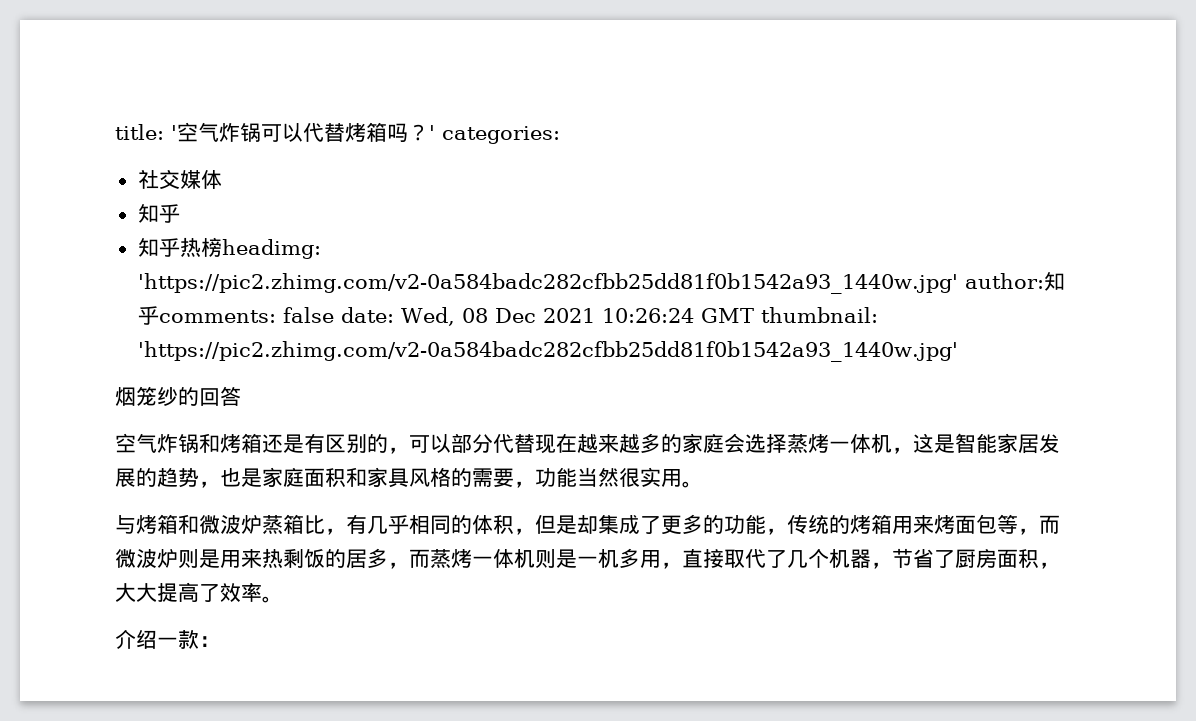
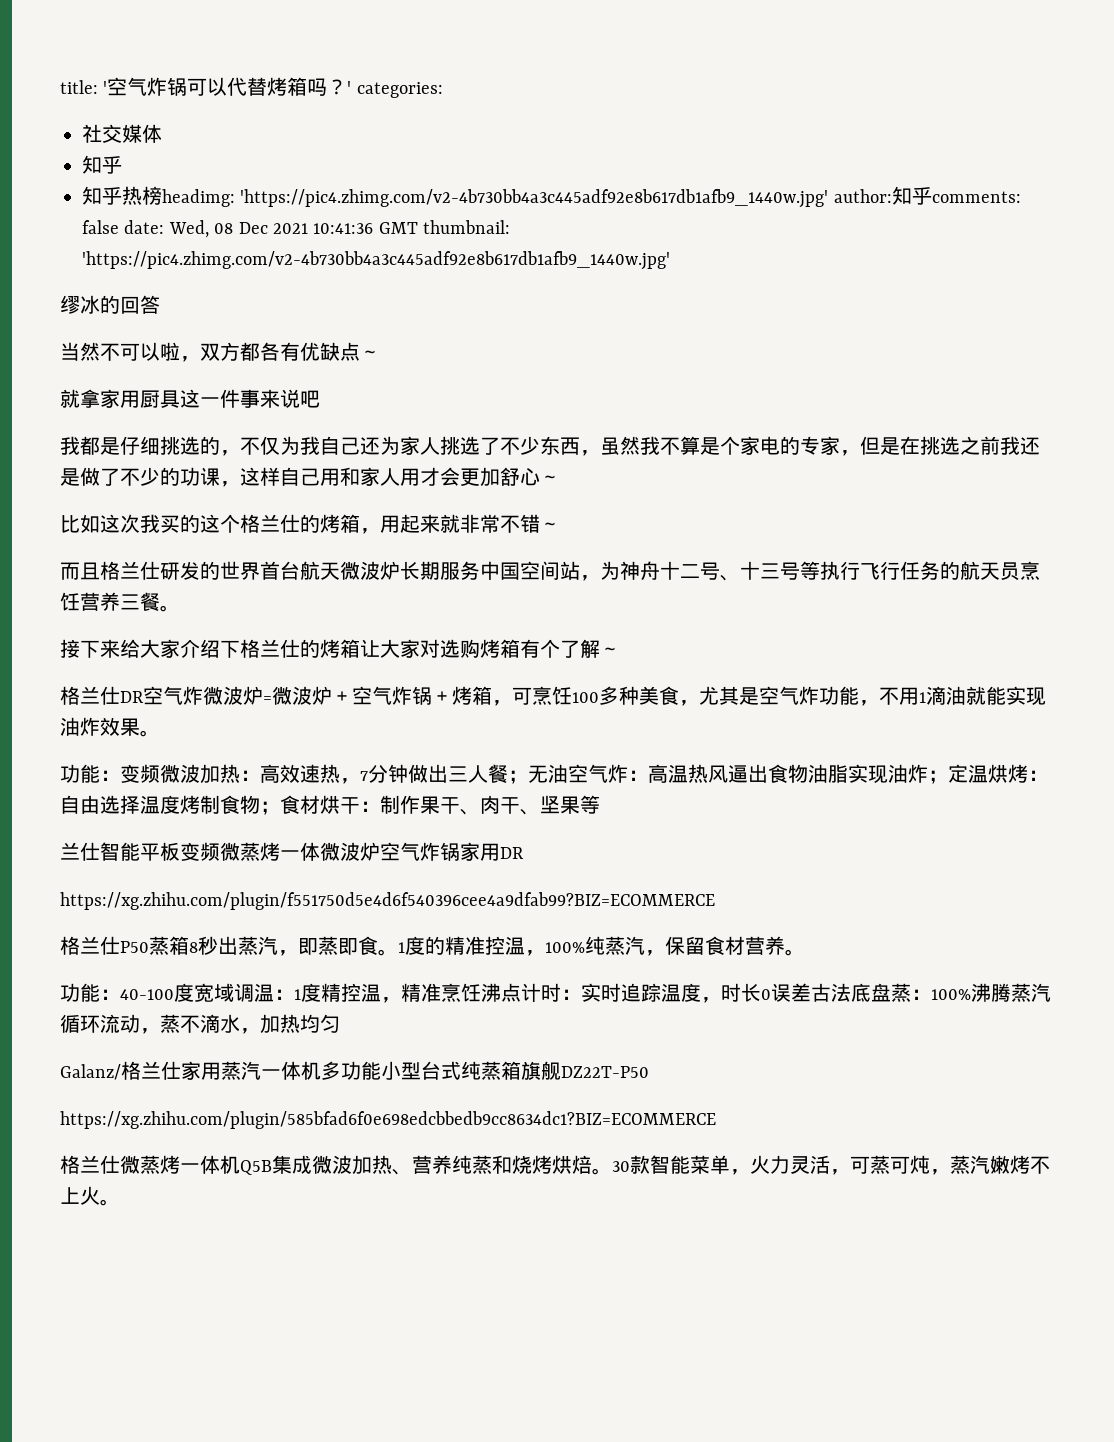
[137,273,958,294] 'https://pic2.zhimg.com/v2-0a584badc282cfbb25dd81f0b1542a93_1440w.jpg' -> [240,189,829,208] 'https://pic4.zhimg.com/v2-4b730bb4a3c445adf92e8b617db1afb9_1440w.jpg'
[601,308,694,323] 10:26:24 -> [313,223,374,234] 10:41:36
[137,341,958,362] [115,386,178,406] 'https://pic2.zhimg.com/v2-0a584badc282cfbb25dd81f0b1542a93_1440w.jpg' // 烟笼纱 -> [82,251,670,270] [60,295,100,314] 'https://pic4.zhimg.com/v2-4b730bb4a3c445adf92e8b617db1afb9_1440w.jpg' // 缪冰
[115,433,1060,454] [115,467,703,488] [115,514,1060,535] [115,548,1060,569] [115,582,283,603] [115,630,220,649] 空气炸锅和烤箱还是有区别的，可以部分代替现在越来越多的家庭会选择蒸烤一体机，这是智能家居发展的趋势，也是家庭面积和家具风格的需要，功能当然很实用。 // 与烤箱和微波炉蒸箱比，有几乎相同的体积，但是却集成了更多的功能，传统的烤箱用来烤面包等，而微波炉则是用来热剩饭的居多，而蒸烤一体机则是一机多用，直接取代了几个机器，节省了厨房面积，大大提高了效率。 // 介绍一款： -> [60,342,380,362] [60,389,320,408] [60,436,1040,456] [60,467,560,487] [60,514,560,534] [60,561,1040,581] [60,592,180,612] [60,639,620,658] [60,686,1046,706] [60,717,160,737] [60,764,1048,784] [60,795,600,815] [60,842,524,861] [60,892,715,910] [60,936,805,956] [60,983,1051,1003] [60,1014,340,1034] [60,1061,649,1080] [60,1111,716,1129] [60,1155,1050,1175] [60,1186,120,1206] 当然不可以啦，双方都各有优缺点～ // 就拿家用厨具这一件事来说吧 // 我都是仔细挑选的，不仅为我自己还为家人挑选了不少东西，虽然我不算是个家电的专家，但是在挑选之前我还是做了不少的功课，这样自己用和家人用才会更加舒心～ // 比如这次我买的这个格兰仕的烤箱，用起来就非常不错～ // 而且格兰仕研发的世界首台航天微波炉长期服务中国空间站，为神舟十二号、十三号等执行飞行任务的航天员烹饪营养三餐。 // 接下来给大家介绍下格兰仕的烤箱让大家对选购烤箱有个了解～ // 格兰仕DR空气炸微波炉=微波炉＋空气炸锅＋烤箱，可烹饪100多种美食，尤其是空气炸功能，不用1滴油就能实现油炸效果。 // 功能：变频微波加热：高效速热，7分钟做出三人餐；无油空气炸：高温热风逼出食物油脂实现油炸；定温烘烤：自由选择温度烤制食物；食材烘干：制作果干、肉干、坚果等 // 兰仕智能平板变频微蒸烤一体微波炉空气炸锅家用DR // https://xg.zhihu.com/plugin/f551750d5e4d6f540396cee4a9dfab99?BIZ=ECOMMERCE // 格兰仕P50蒸箱8秒出蒸汽，即蒸即食。1度的精准控温，100%纯蒸汽，保留食材营养。 // 功能：40-100度宽域调温：1度精控温，精准烹饪沸点计时：实时追踪温度，时长0误差古法底盘蒸：100%沸腾蒸汽循环流动，蒸不滴水，加热均匀 // Galanz/格兰仕家用蒸汽一体机多功能小型台式纯蒸箱旗舰DZ22T-P50 // https://xg.zhihu.com/plugin/585bfad6f0e698edcbbedb9cc8634dc1?BIZ=ECOMMERCE // 格兰仕微蒸烤一体机Q5B集成微波加热、营养纯蒸和烧烤烘焙。30款智能菜单，火力灵活，可蒸可炖，蒸汽嫩烤不上火。

